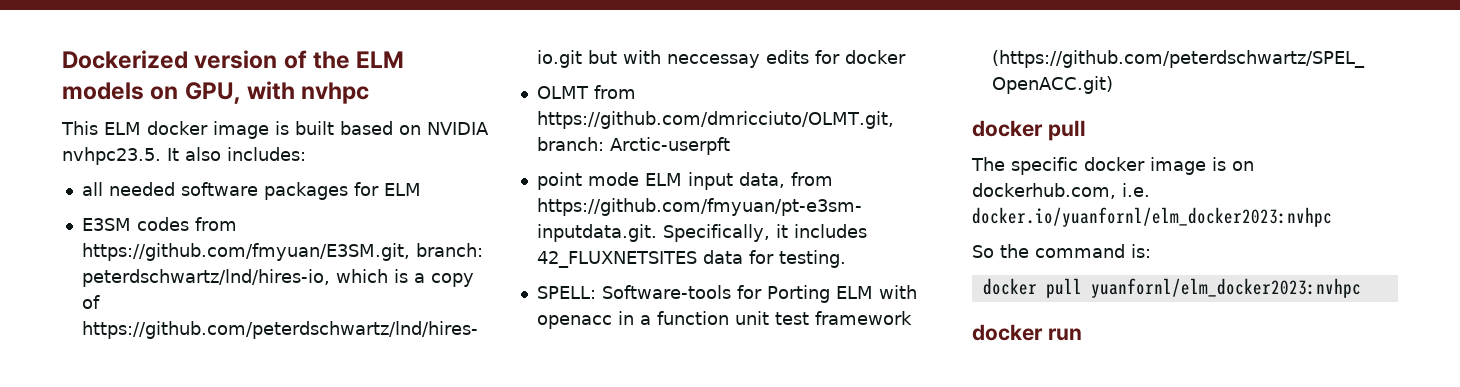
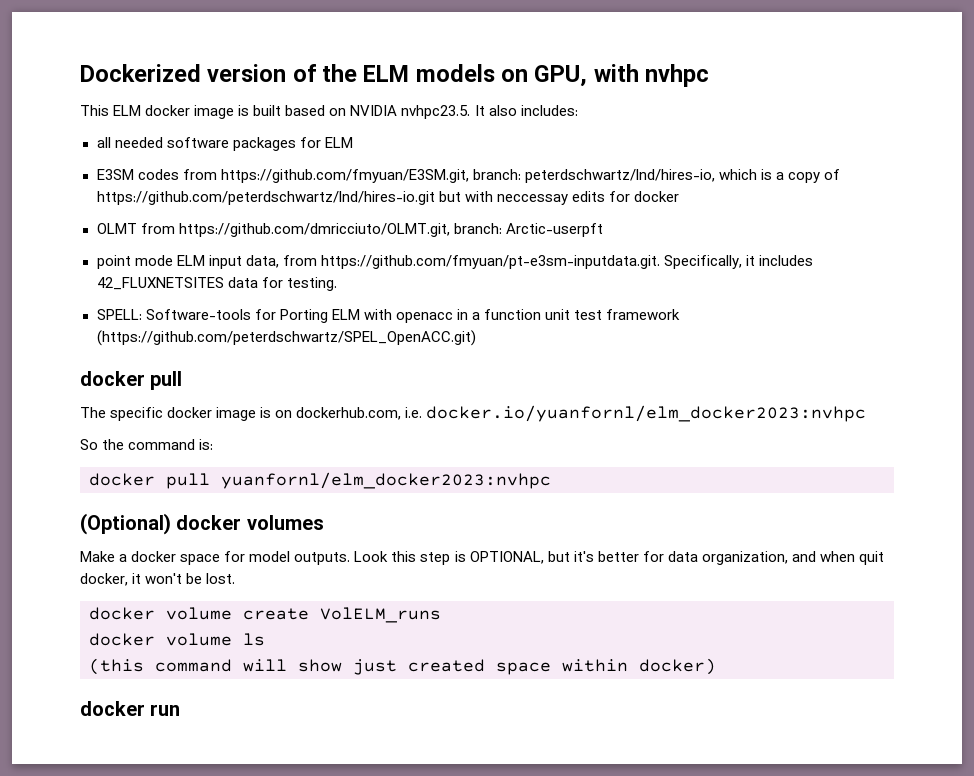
(1361, 288) none -> [80,513,324,535] [80,551,884,565] [80,573,236,586] [89,607,441,623] [89,633,265,646] [89,658,716,675] // (Optional) docker volumes // Make a docker space for model outputs. Look this step is OPTIONAL, but it's better for data organization, and when quit docker, it won't be lost. // docker volume create VolELM_runs // docker volume ls // (this command will show just created space within docker)

